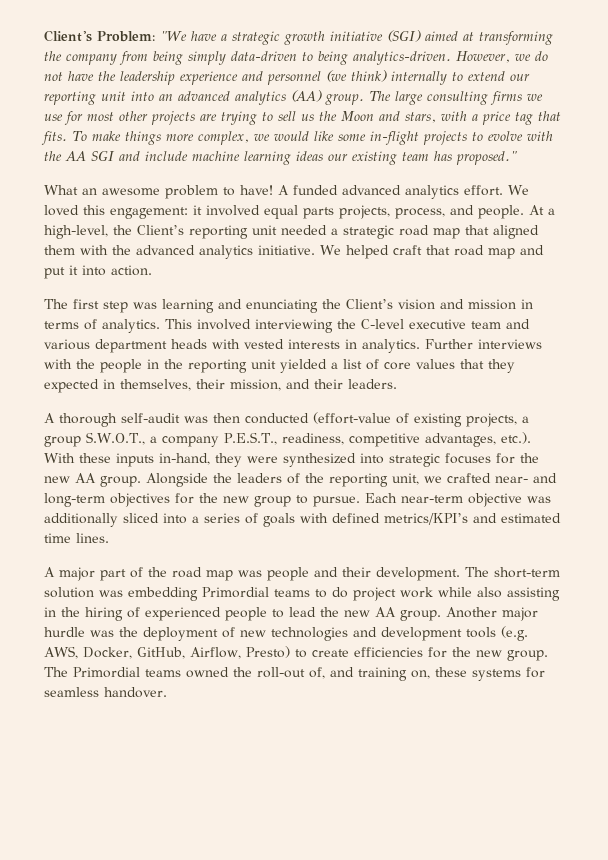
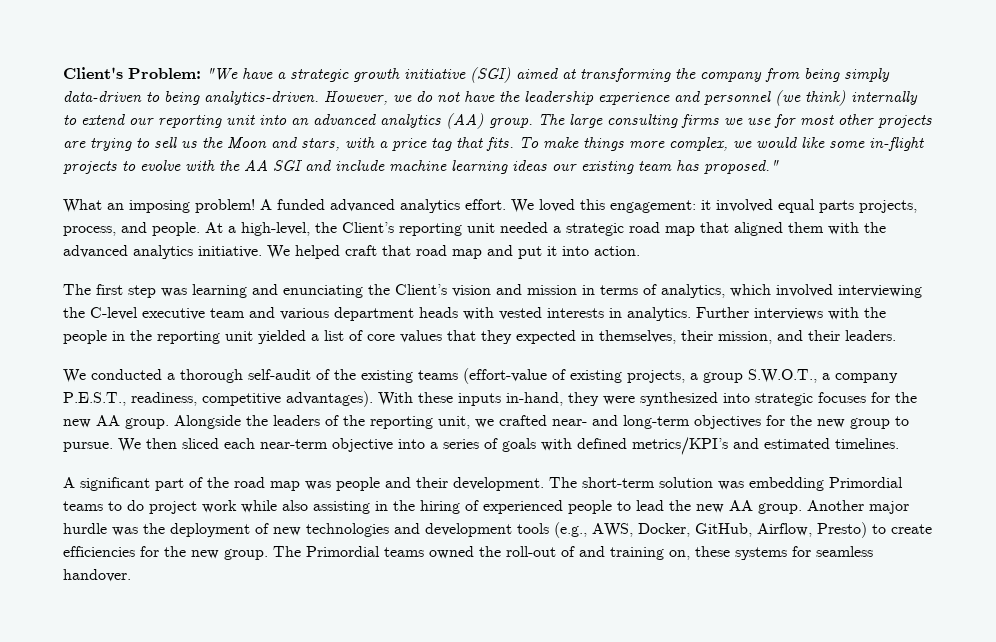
[102,185,273,199] awesome problem to have! -> [129,199,255,213] imposing problem!
[102,319,192,333] analytics. This -> [661,284,771,298] analytics, which
[44,413,309,427] A thorough self-audit was then conducted -> [63,369,458,383] We conducted a thorough self-audit of the existing teams
[424,432,531,447] advantages, etc.). -> [286,391,373,407] advantages).
[365,493,551,507] [44,513,159,527] Each near-term objective was additionally sliced -> [118,438,393,452] We then sliced each near-term objective
[44,533,109,543] [44,567,95,581] time lines. // A major -> [835,438,899,449] [63,477,150,491] timelines. // A significant
[501,626,528,641] (e.g. -> [554,522,587,538] (e.g.,
[309,667,325,679] of, -> [561,546,575,557] of

